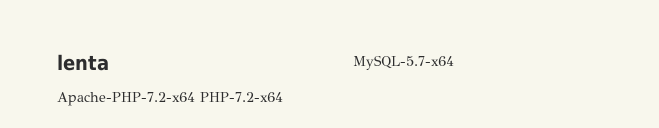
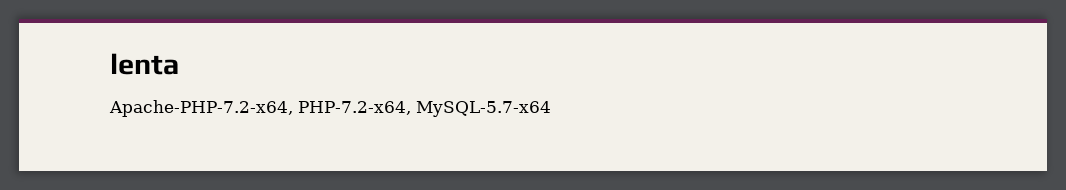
[57,92,283,106] Apache-PHP-7.2-x64 PHP-7.2-x64 -> [109,100,411,117] Apache-PHP-7.2-x64, PHP-7.2-x64,

